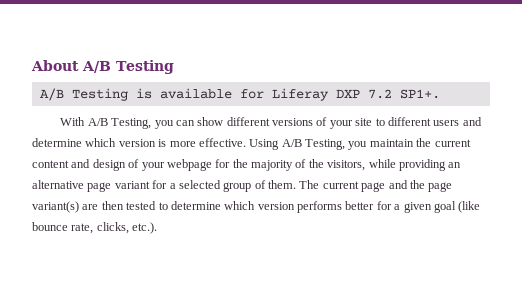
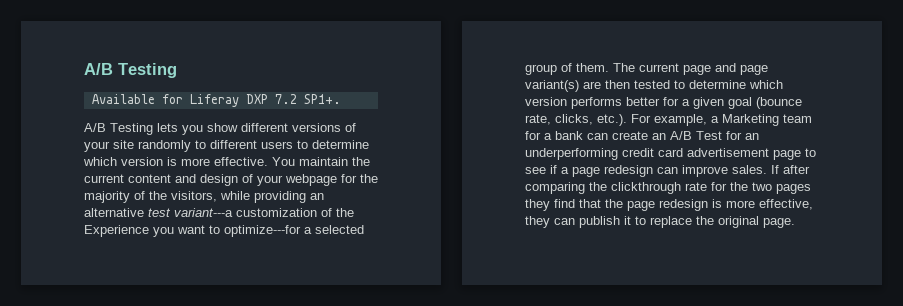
[31,60,79,71] About -> (84, 69) none
[39,88,232,101] A/B Testing is available -> [91,94,155,104] Available
[60,117,195,129] With A/B Testing, you can -> [84,123,203,135] A/B Testing lets you
(373, 122) none -> [138,140,191,152] randomly
[462,117,482,126] and -> [297,140,308,149] to
[249,139,368,150] Using A/B Testing, you -> [272,157,295,166] You
[87,180,168,192] page variant for -> [148,208,354,217] [84,225,301,237] test variant---a customization of the Experience you want to optimize---for
[409,180,425,189] the -> (736, 67) none
[458,201,481,213] [32,222,68,231] (like bounce -> [756,97,802,109] (bounce
(158, 228) none -> [631,114,812,126] [525,131,759,140] [525,148,816,160] [525,165,810,177] [525,182,811,194] [525,199,813,211] [525,216,795,228] For example, a Marketing team for a bank can create an A/B Test for an underperforming credit card advertisement page to see if a page redesign can improve sales. If after comparing the clickthrough rate for the two pages they find that the page redesign is more effective, they can publish it to replace the original page.

